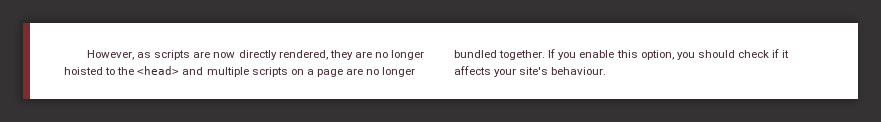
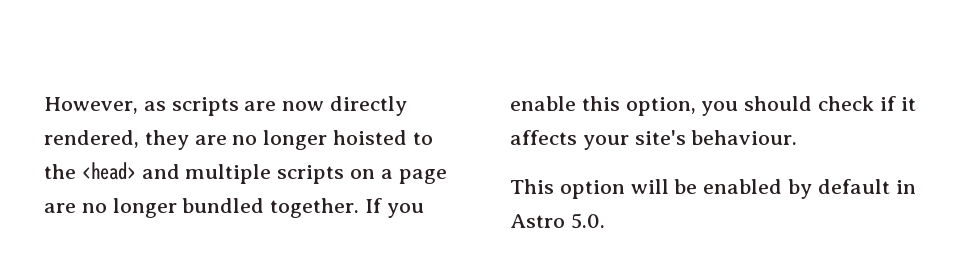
(607, 71) none -> [510,179,916,199] [510,213,605,229] // This option will be enabled by default in Astro 5.0.

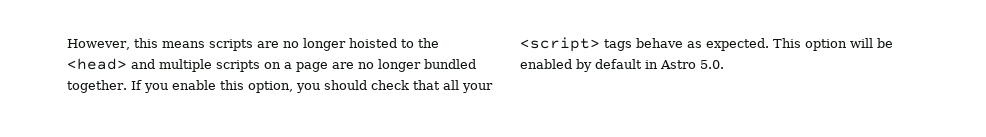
[143,96,408,116] [44,130,189,150] as scripts are now directly rendered, they -> [133,38,253,51] this means scripts
[879,96,916,111] [510,130,798,150] if it affects your site's behaviour. // -> [412,80,493,93] [520,37,769,52] that all your <script> tags behave as expected.

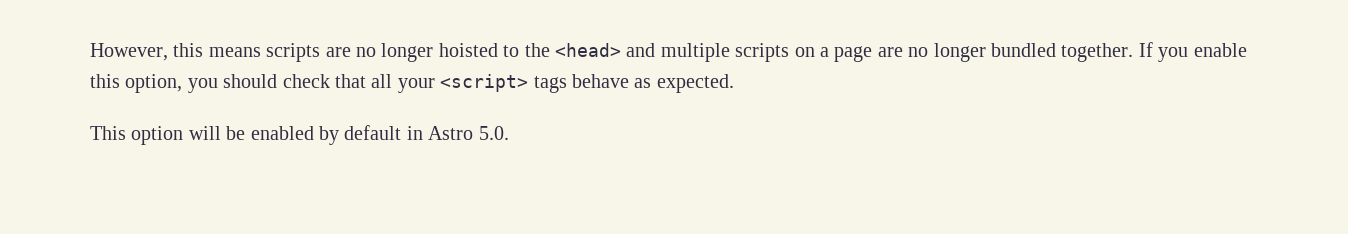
(769, 44) none -> (734, 83) //

